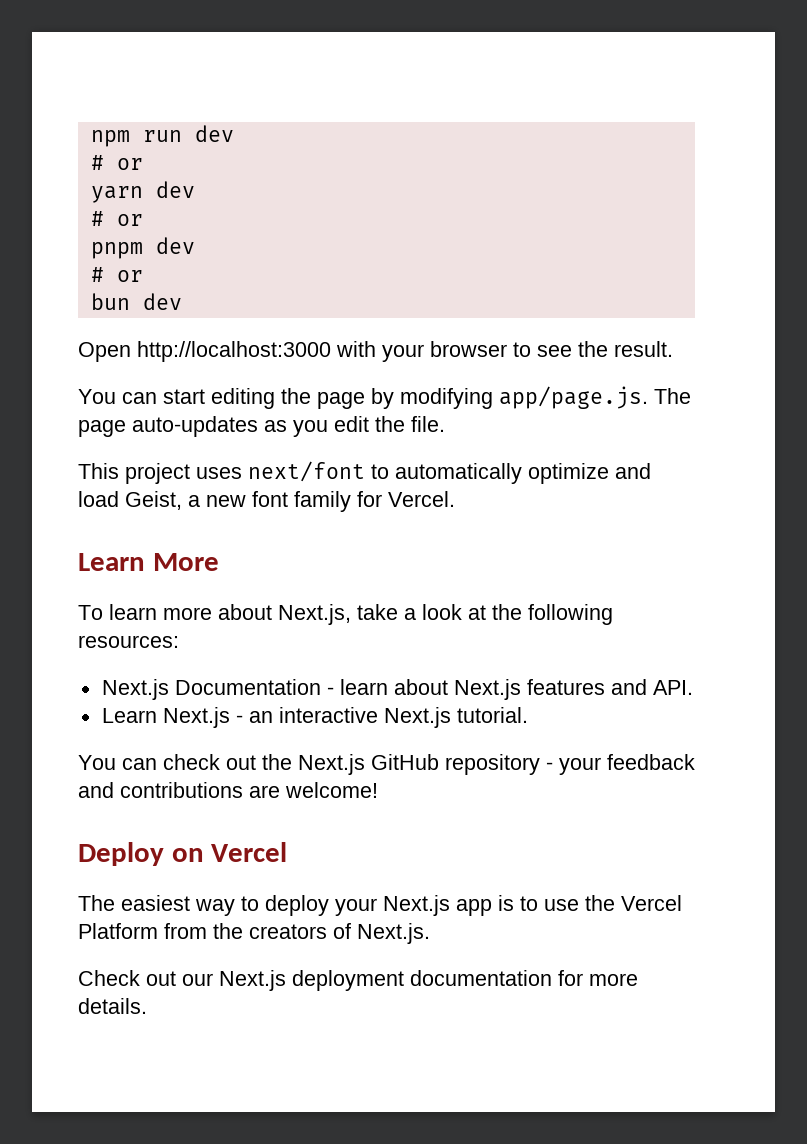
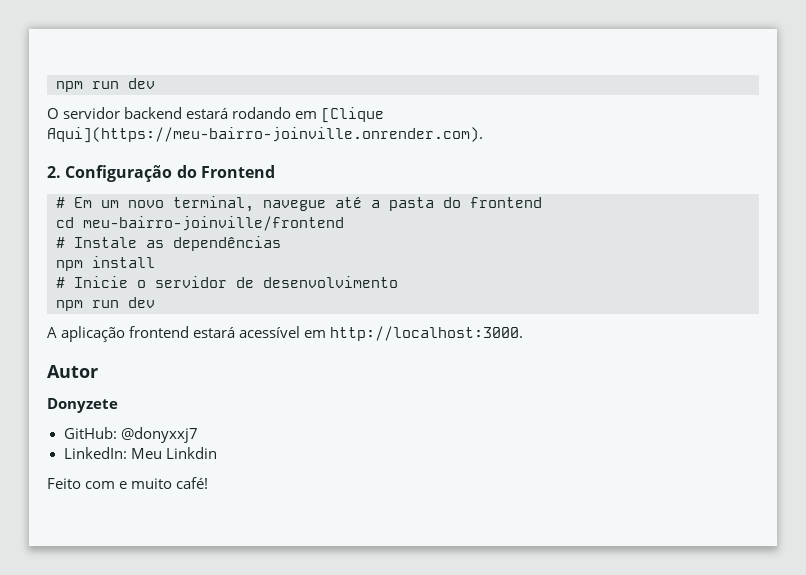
[90,125,234,147] [90,155,143,170] [90,181,195,203] [90,211,143,226] [90,237,195,259] [90,267,143,282] [90,293,182,310] [78,341,673,362] [78,386,691,409] [78,416,445,437] [78,461,651,484] [78,491,455,512] [78,553,219,571] [78,604,613,625] [78,635,179,648] [101,679,693,700] [101,707,528,728] [78,754,695,775] [78,782,378,798] [78,842,288,866] [78,895,682,916] [78,923,430,944] [78,970,638,991] [78,998,147,1014] npm run dev // # or // yarn dev // # or // pnpm dev // # or // bun dev // Open http://localhost:3000 with your browser to see the result. // You can start editing the page by modifying app/page.js. The page auto-updates as you edit the file. // This project uses next/font to automatically optimize and load Geist, a new font family for Vercel. // Learn More // To learn more about Next.js, take a look at the following resources: // Next.js Documentation - learn about Next.js features and API. // Learn Next.js - an interactive Next.js tutorial. // You can check out the Next.js GitHub repository - your feedback and contributions are welcome! // Deploy on Vercel // The easiest way to deploy your Next.js app is to use the Vercel Platform from the creators of Next.js. // Check out our Next.js deployment documentation for more details. -> [56,78,155,92] [47,107,385,123] [47,127,483,143] [47,165,275,182] [56,196,542,212] [56,216,344,231] [56,236,281,251] [56,256,155,271] [56,276,398,288] [56,297,155,311] [47,326,524,342] [47,365,98,378] [47,398,118,413] [63,427,198,443] [63,447,217,459] [47,477,209,489] npm run dev // O servidor backend estará rodando em [Clique Aqui](https://meu-bairro-joinville.onrender.com). // 2. Configuração do Frontend // # Em um novo terminal, navegue até a pasta do frontend // cd meu-bairro-joinville/frontend // # Instale as dependências // npm install // # Inicie o servidor de desenvolvimento // npm run dev // A aplicação frontend estará acessível em http://localhost:3000. // Autor // Donyzete // GitHub: @donyxxj7 // LinkedIn: Meu Linkdin // Feito com e muito café!

